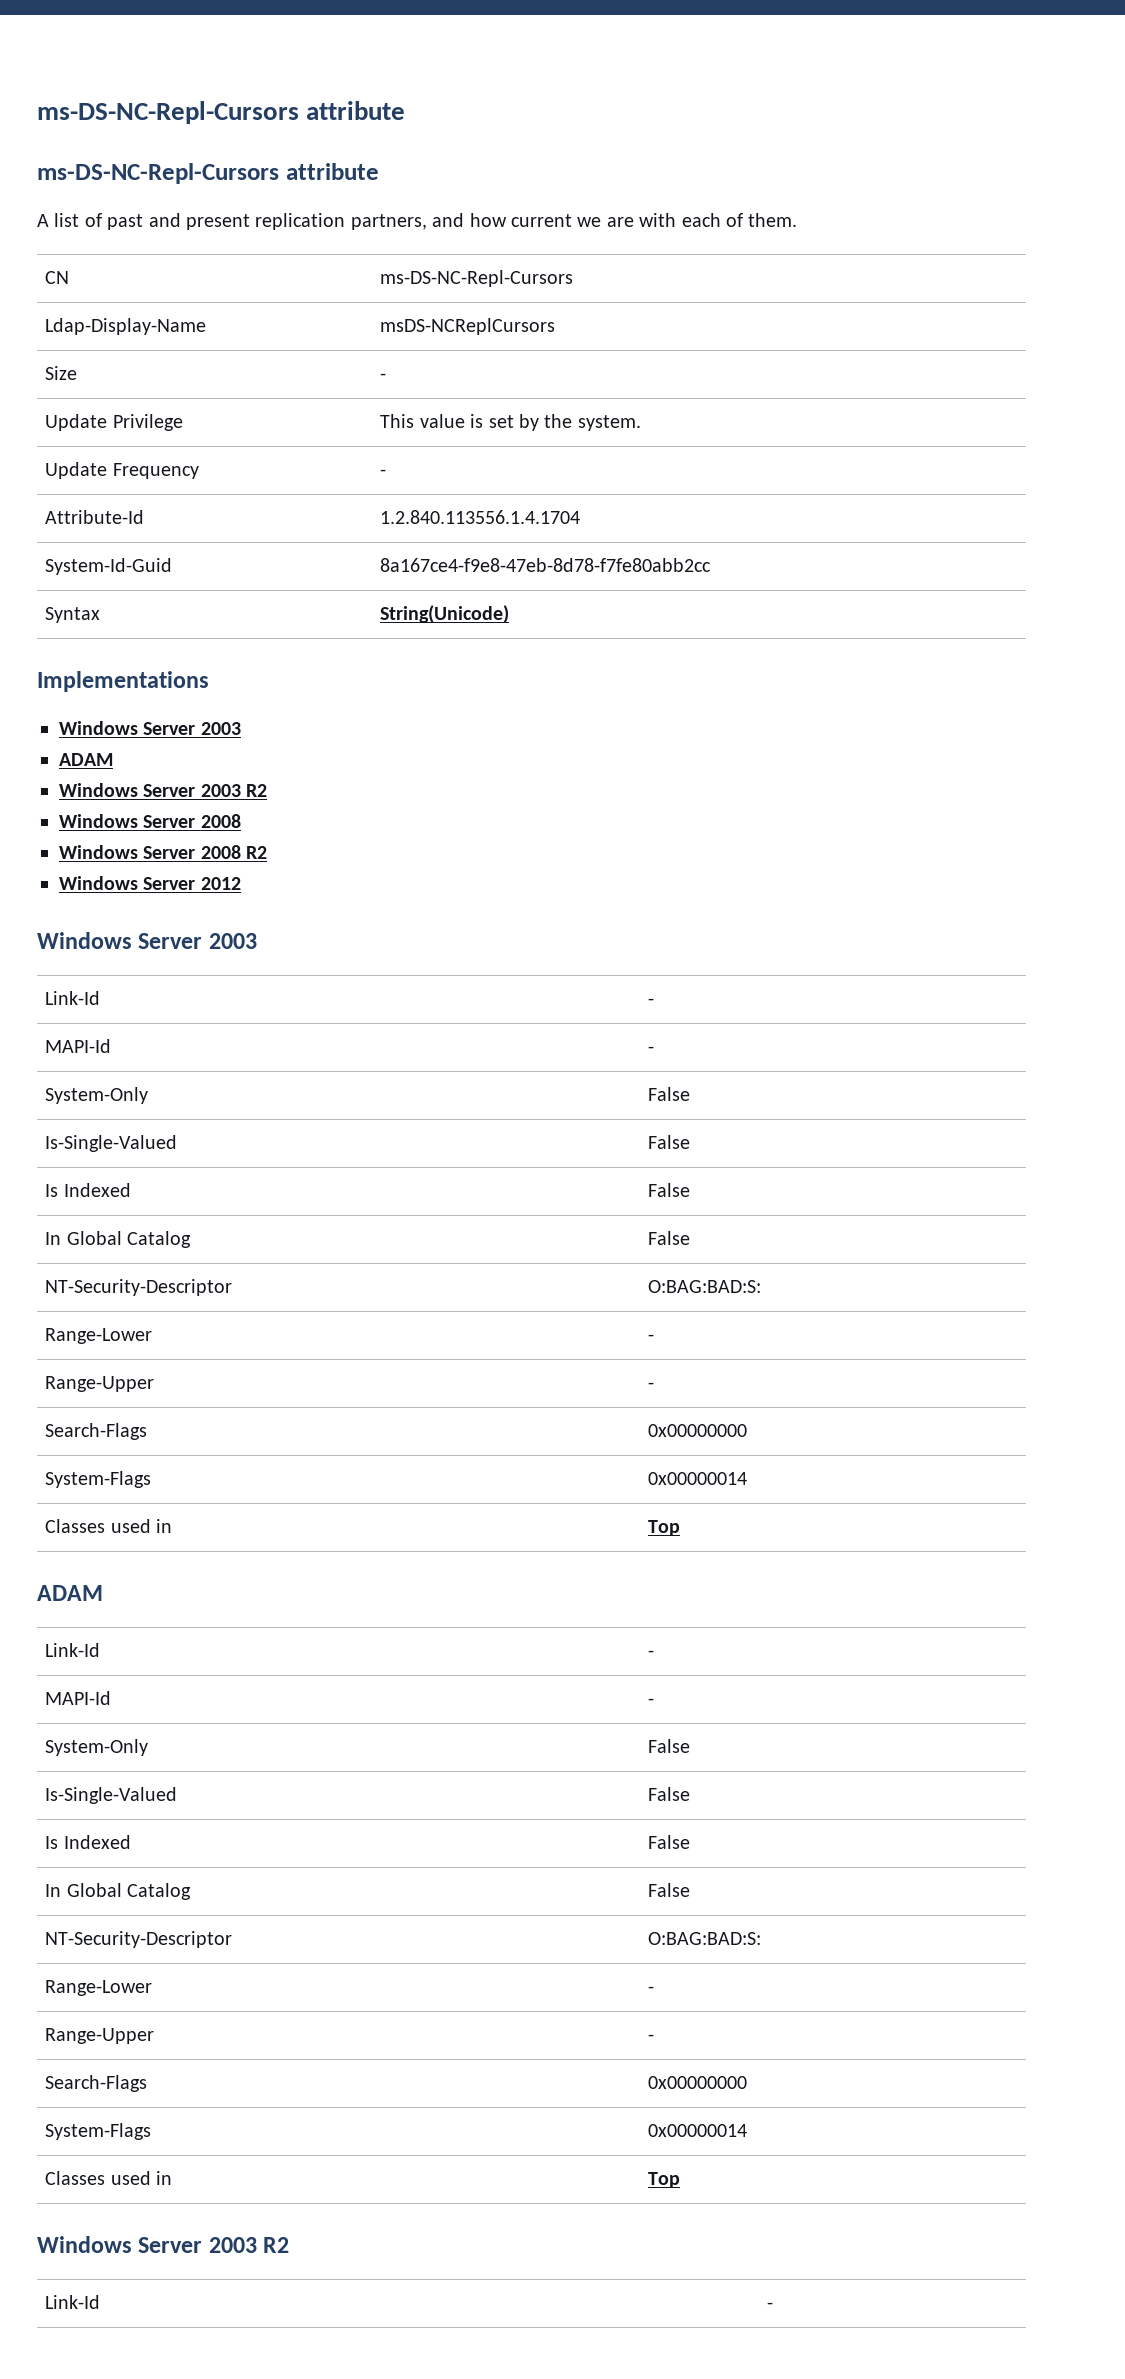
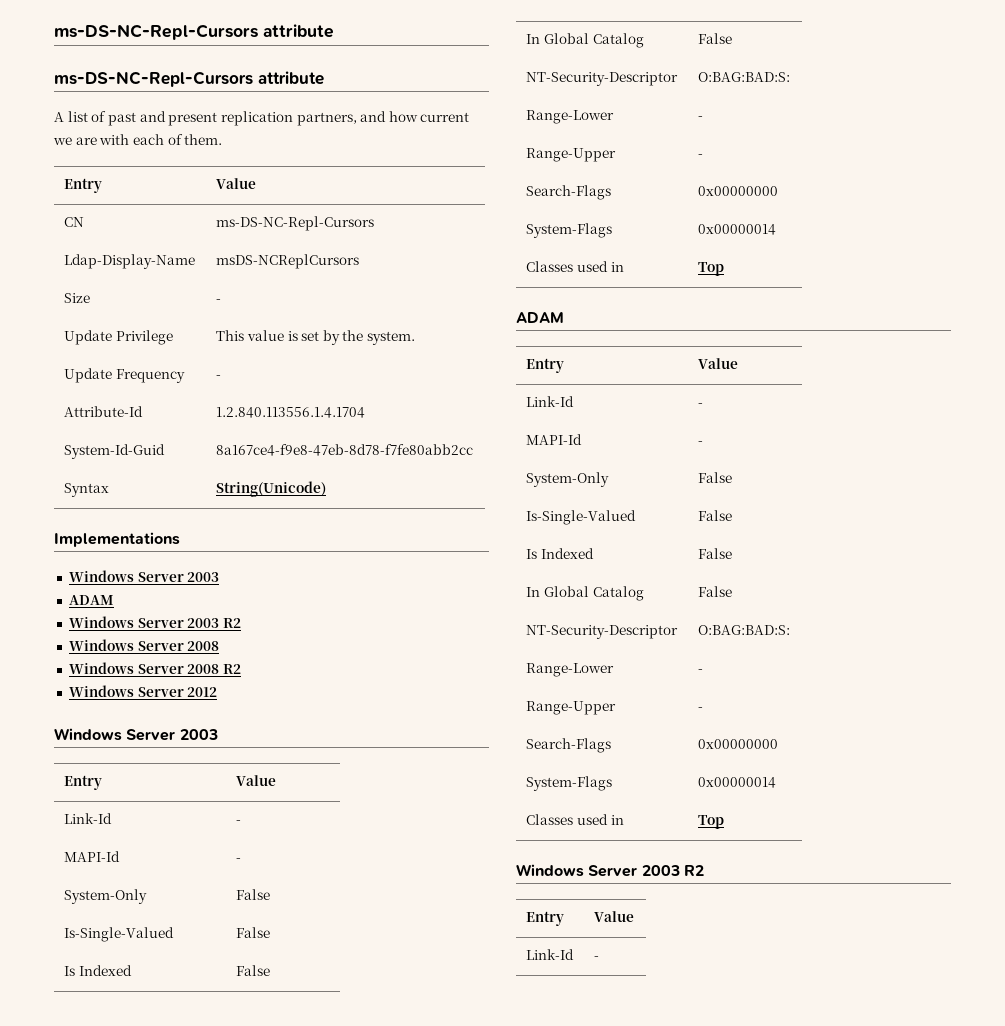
(798, 220) none -> [64,178,103,193] [216,178,257,189] // Entry | Value
(257, 941) none -> [64,775,103,790] [236,775,277,786] // Entry | Value
(103, 1593) none -> [526,358,565,373] [698,358,739,369] // Entry | Value
(290, 2245) none -> [526,911,565,926] [594,911,635,922] // Entry | Value

